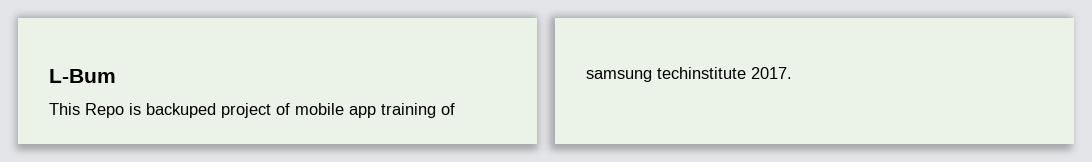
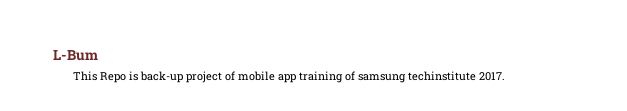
[146,103,216,118] backuped -> [140,71,184,83] back-up

